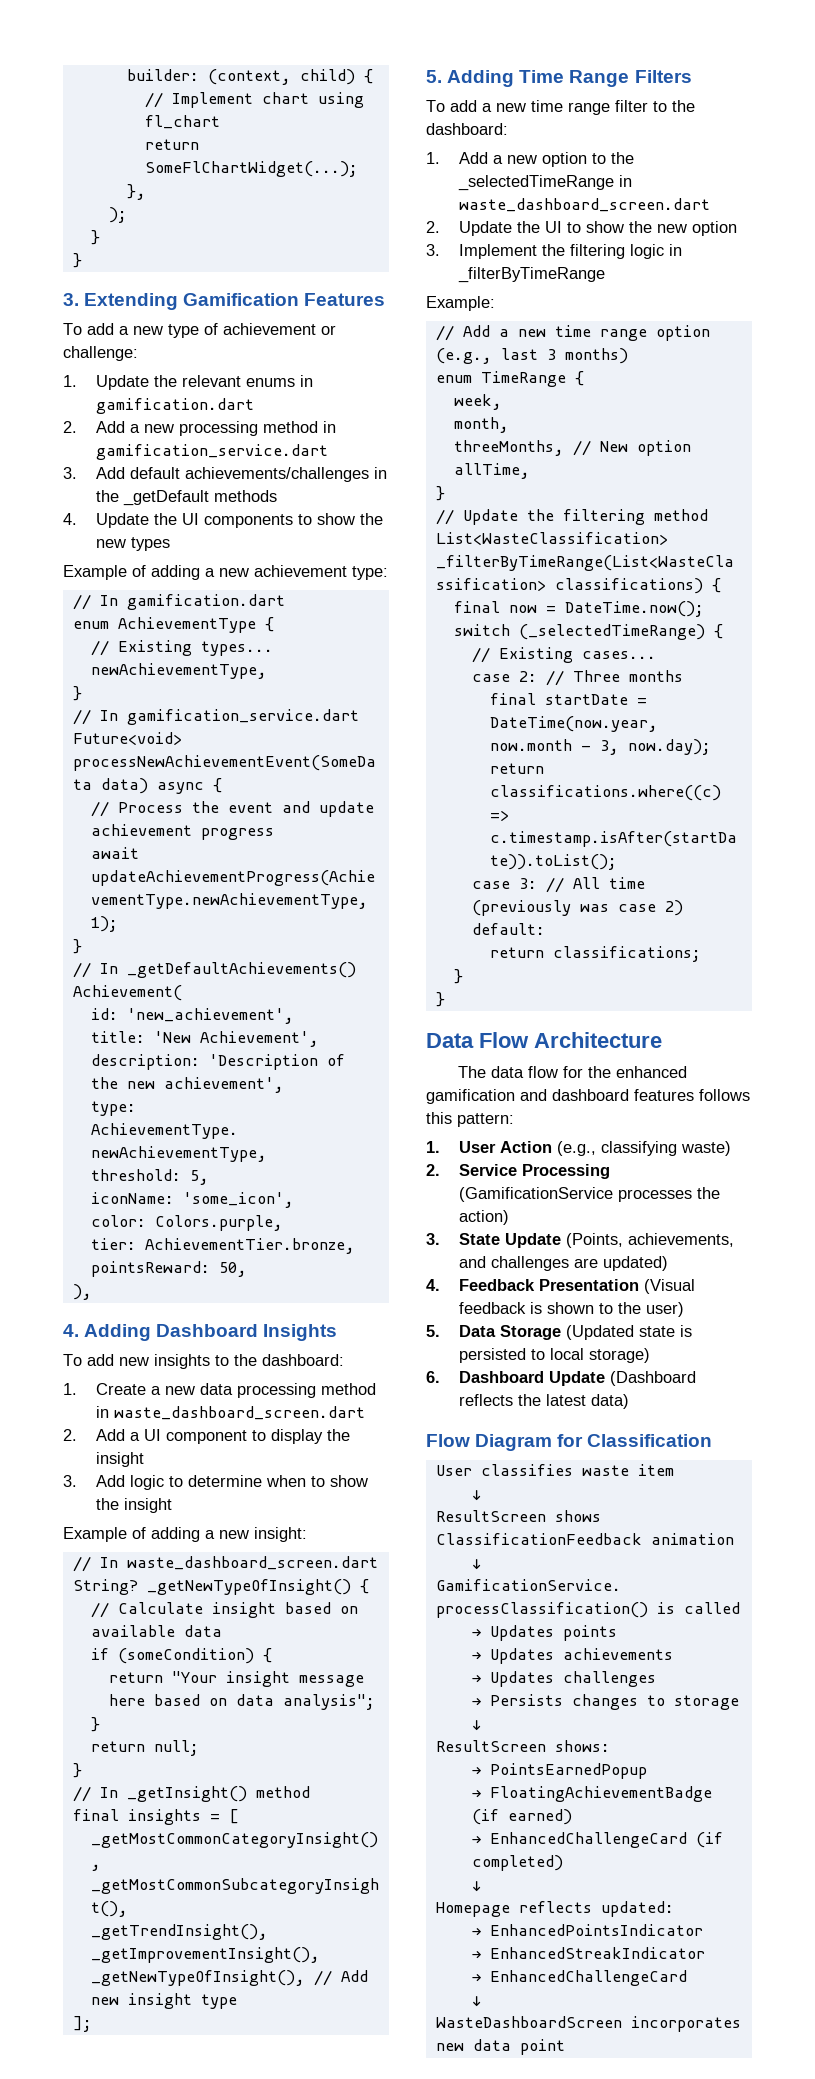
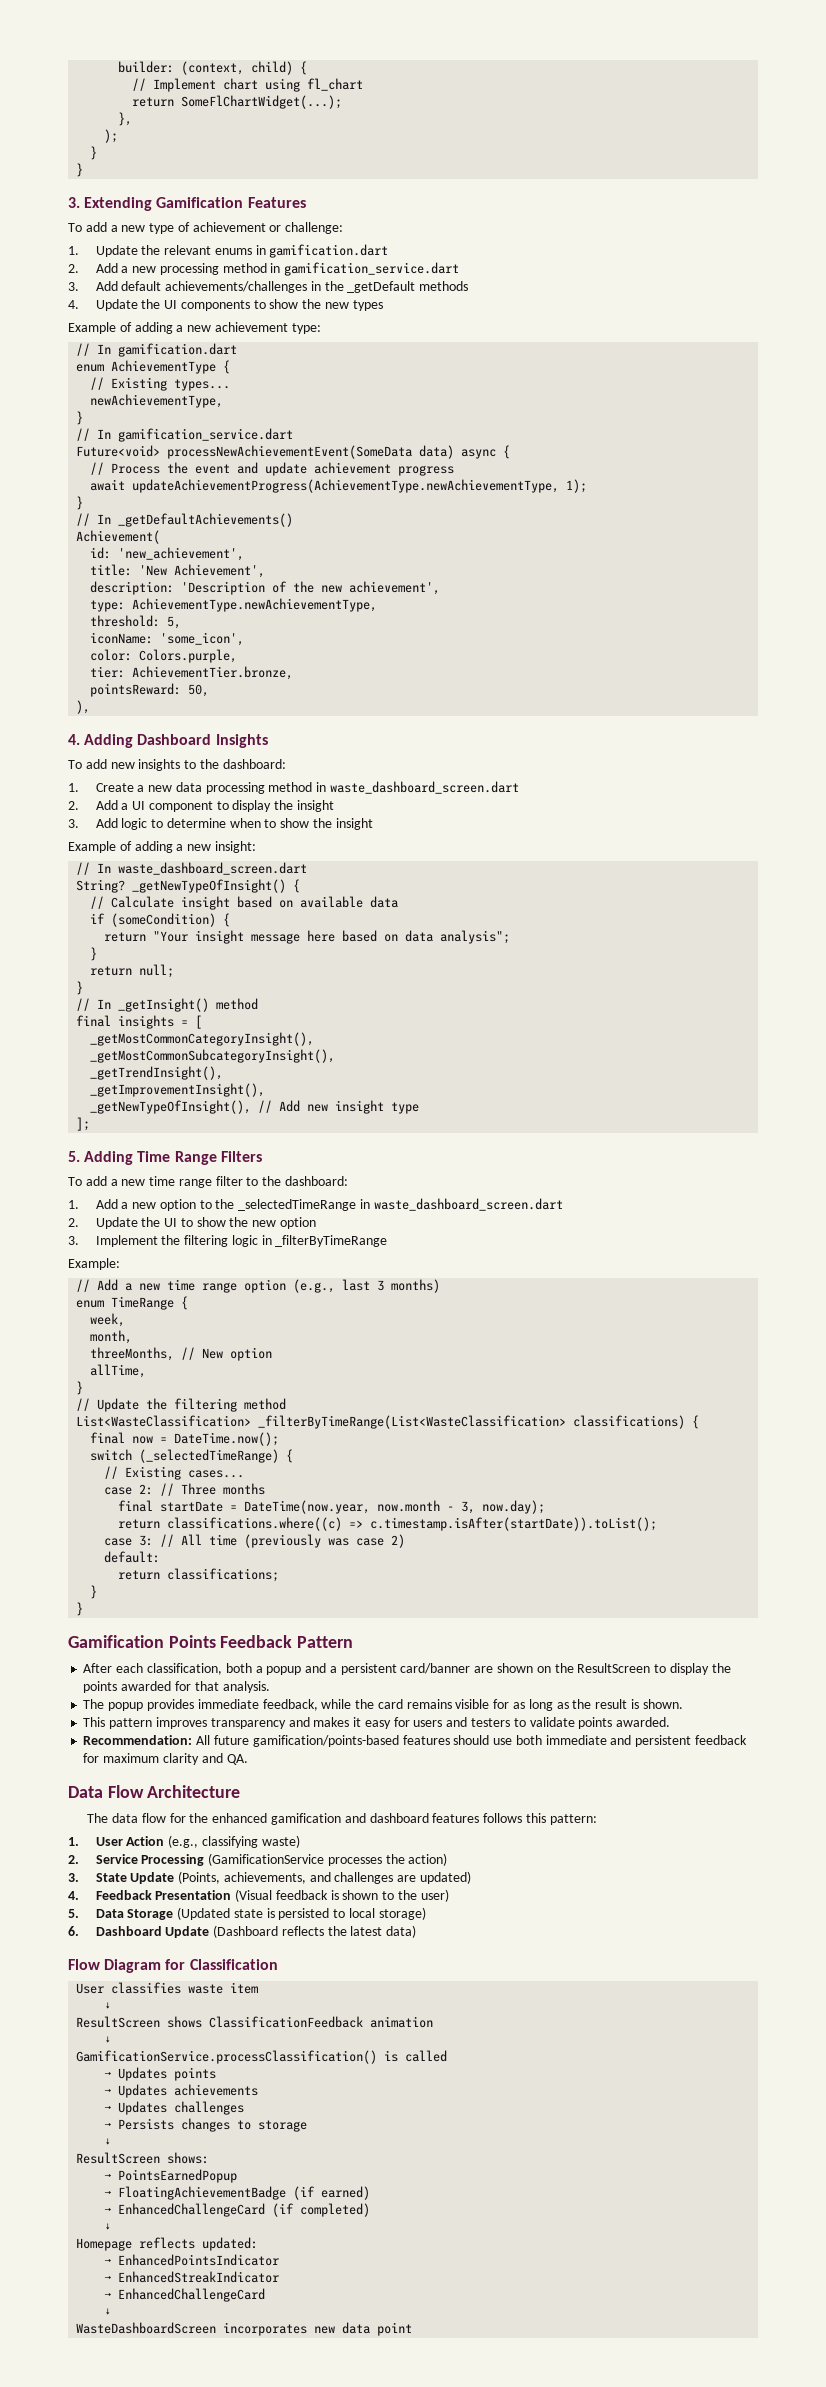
(445, 999) none -> [68,1635,354,1648] [83,1663,731,1675] [83,1681,270,1693] [83,1699,683,1711] [83,1717,671,1729] [83,1735,747,1747] [83,1753,248,1765] // Gamification Points Feedback Pattern // After each classification, both a popup and a persistent card/banner are shown on the ResultScreen to display the points awarded for that analysis. // The popup provides immediate feedback, while the card remains visible for as long as the result is shown. // This pattern improves transparency and makes it easy for users and testers to validate points awarded. // Recommendation: All future gamification/points-based features should use both immediate and persistent feedback for maximum clarity and QA.

